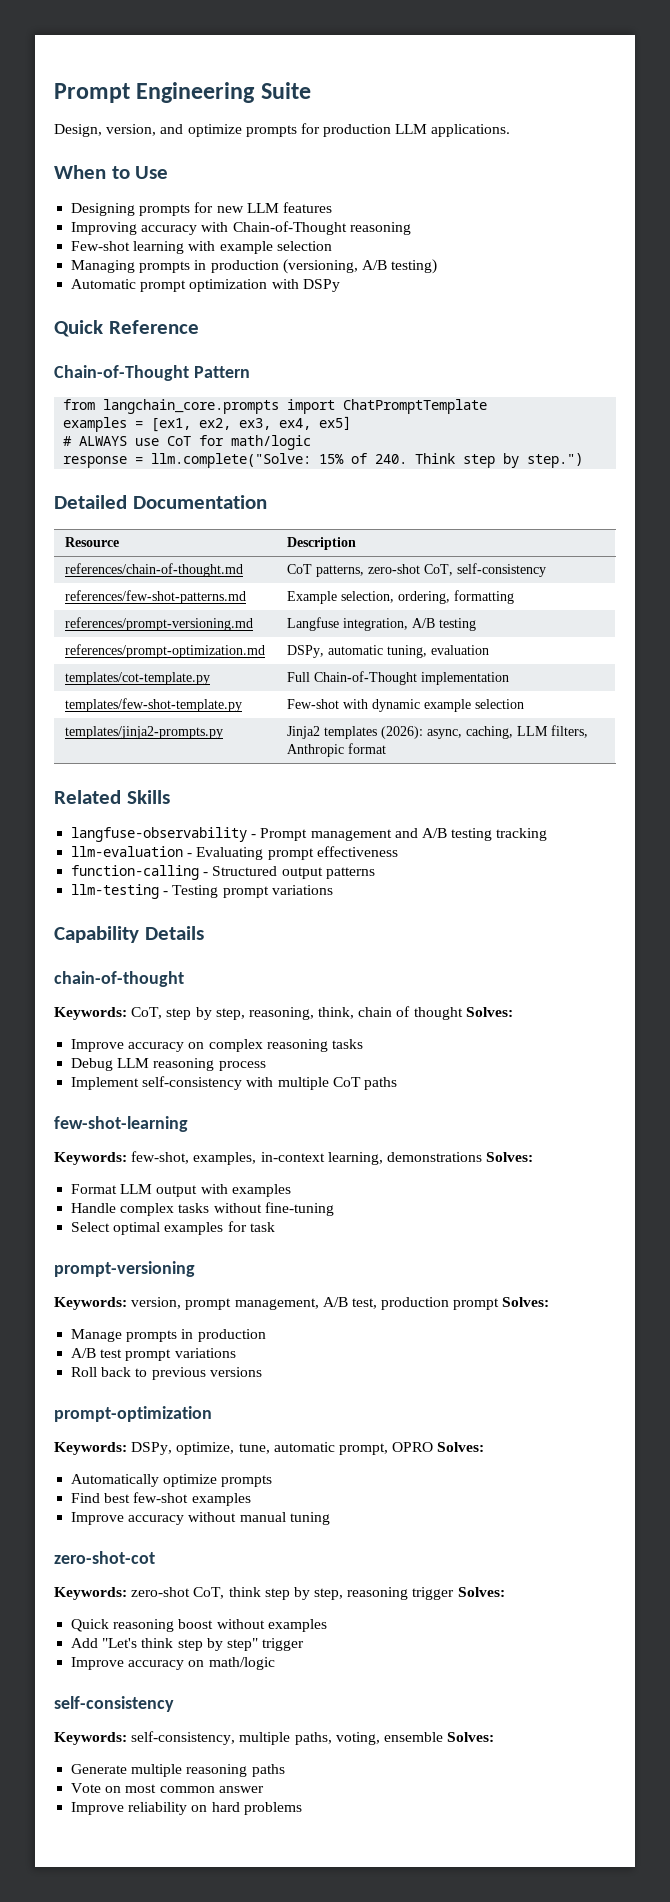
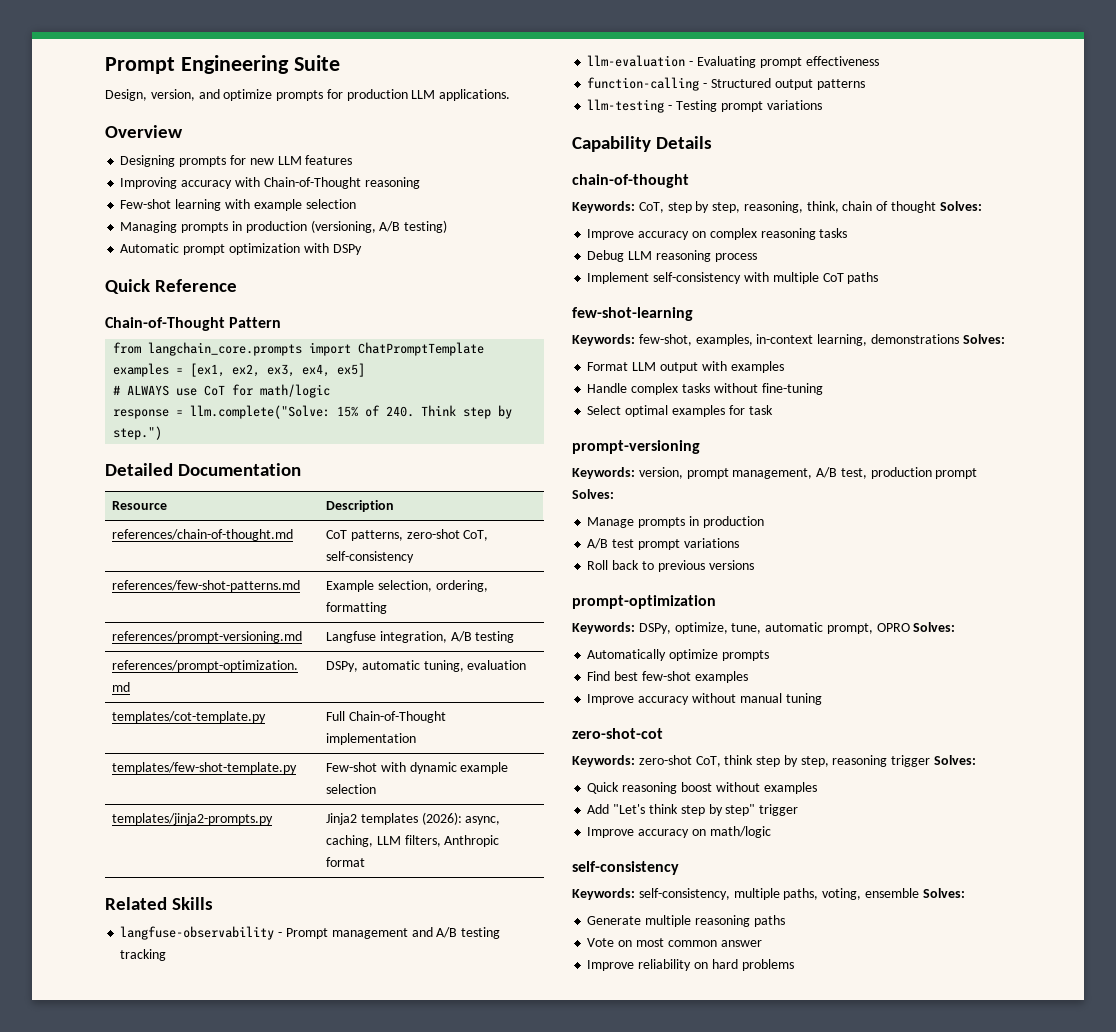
[54,165,169,179] When to Use -> [105,125,183,138] Overview

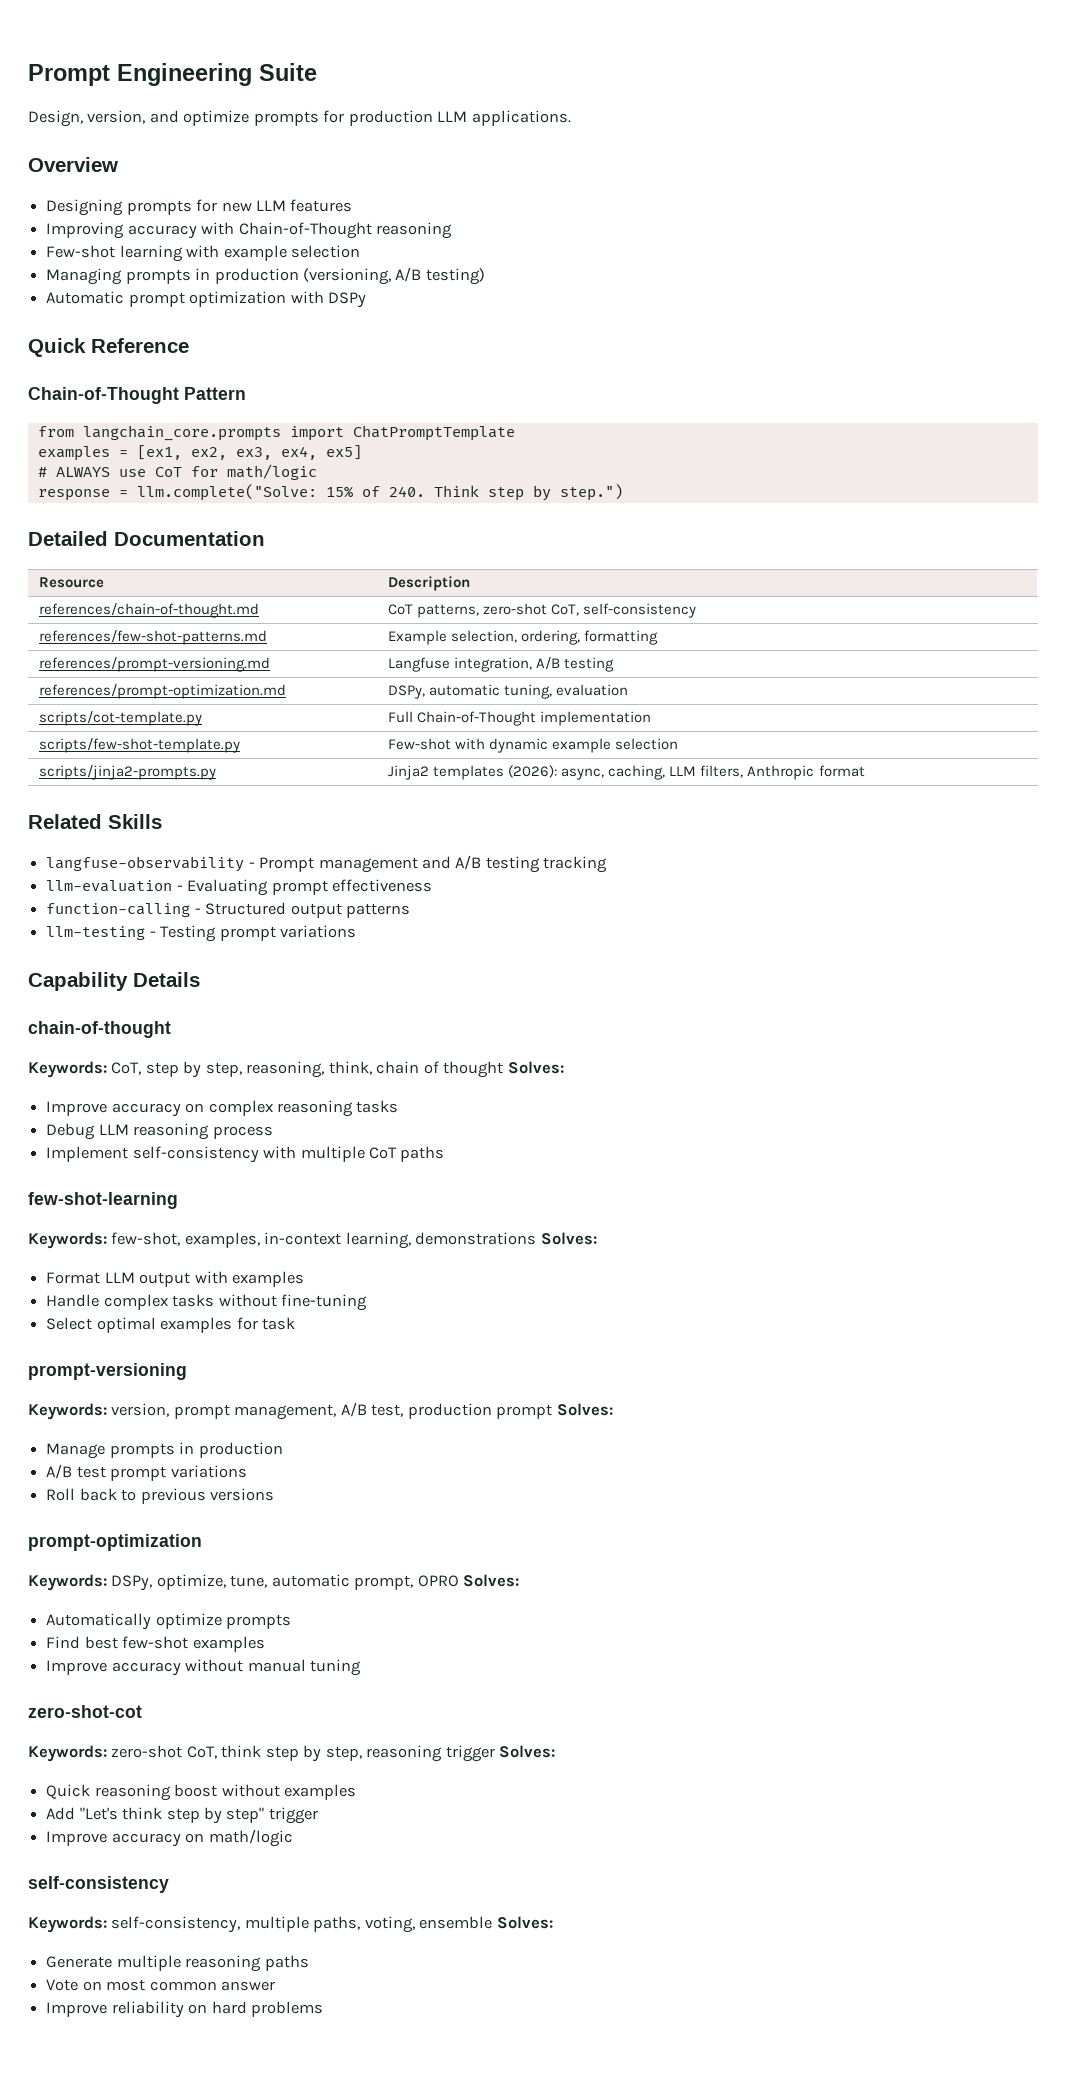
[112,711,267,723] templates/cot-template.py -> [39,711,203,726] scripts/cot-template.py
[112,762,298,774] templates/few-shot-template.py -> [39,738,241,753] scripts/few-shot-template.py
[112,813,274,825] templates/jinja2-prompts.py -> [39,765,217,780] scripts/jinja2-prompts.py

